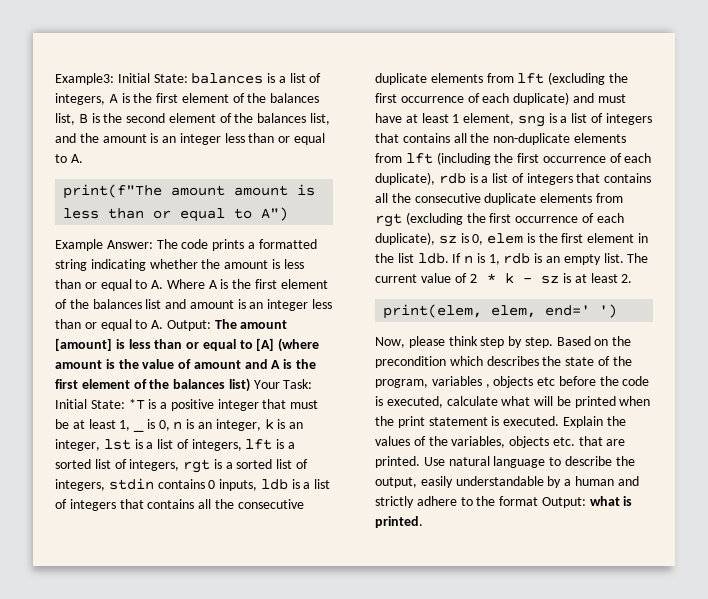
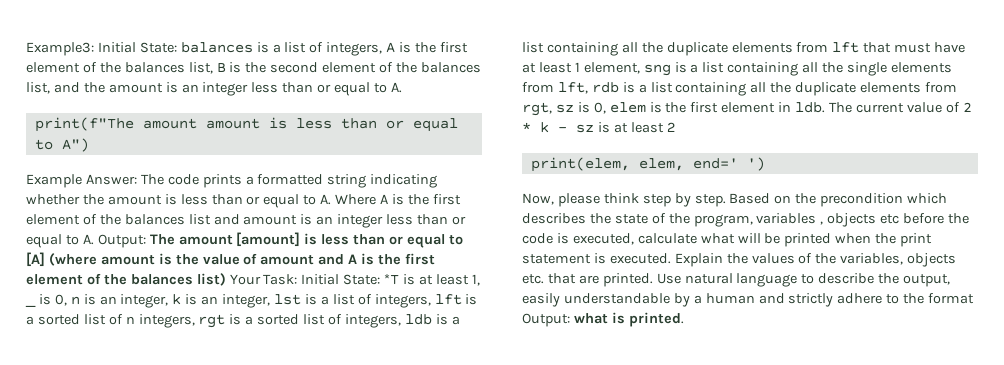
[160,399,319,411] [55,419,69,429] a positive integer that must be -> (416, 279) none
(127, 464) none -> [125,316,135,324] n
[108,478,331,491] [55,499,304,511] stdin contains 0 inputs, ldb is a list of integers that contains all the consecutive -> [404,314,460,325] [522,42,663,56] ldb is a list containing all the
[548,72,628,85] [375,92,594,105] (excluding the first occurrence of each duplicate) and -> [863,42,892,53] that
[591,113,652,125] [375,133,626,145] [375,152,652,165] [375,172,652,185] [375,193,623,205] [375,212,624,227] [375,232,435,245] of integers that contains all the non-duplicate elements from lft (including the first occurrence of each duplicate), rdb is a list of integers that contains all the consecutive duplicate elements from rgt (excluding the first occurrence of each duplicate), -> [727,62,952,76] [522,82,958,96] [522,102,552,116] containing all the single elements from lft, rdb is a list containing all the duplicate elements from rgt,
[375,253,624,265] the list ldb. If n is 1, rdb is an empty list. -> [795,102,826,113] ldb.
[621,274,633,283] 2. -> [666,122,675,132] 2

